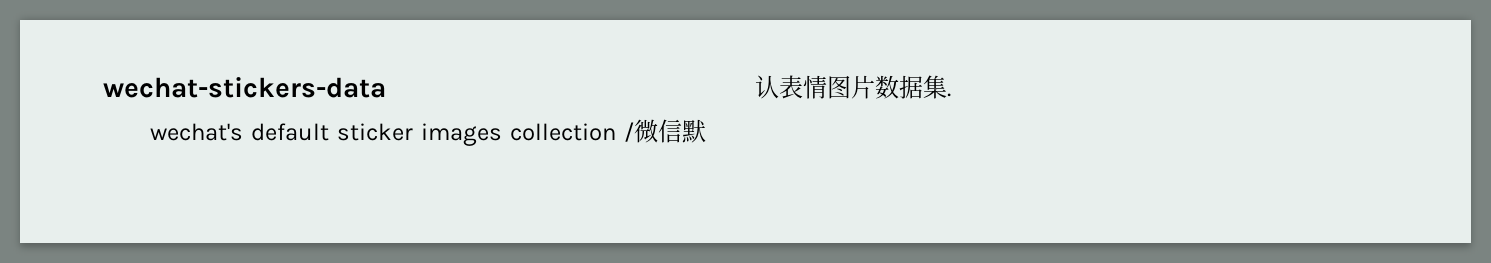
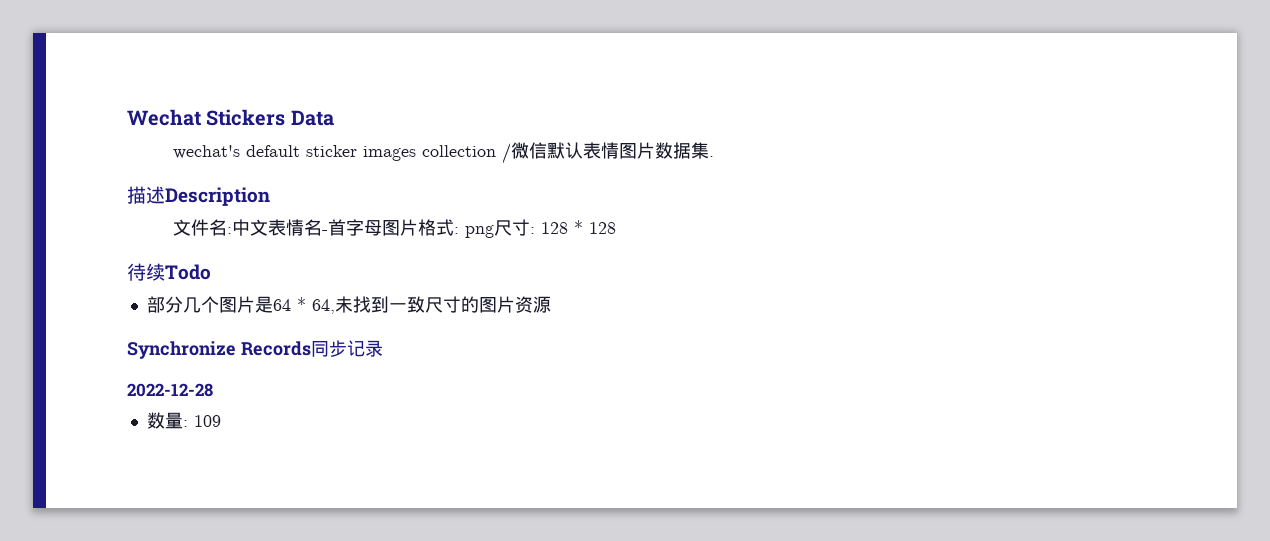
[103,77,386,98] wechat-stickers-data -> [127,109,334,126] Wechat Stickers Data
(951, 95) none -> [127,186,270,206] [172,219,616,238] [127,263,211,281] [146,296,551,314] [127,340,383,359] [127,383,213,397] [146,412,221,429] // 描述Description // 文件名:中文表情名-首字母图片格式: png尺寸: 128 * 128 // 待续Todo // 部分几个图片是64 * 64,未找到一致尺寸的图片资源 // Synchronize Records同步记录 // 2022-12-28 // 数量: 109

